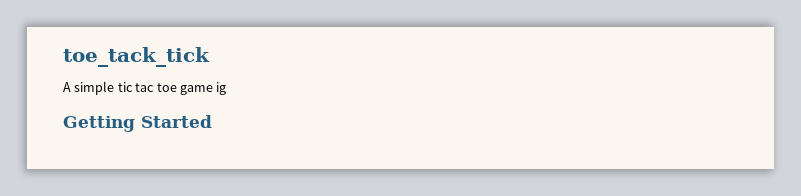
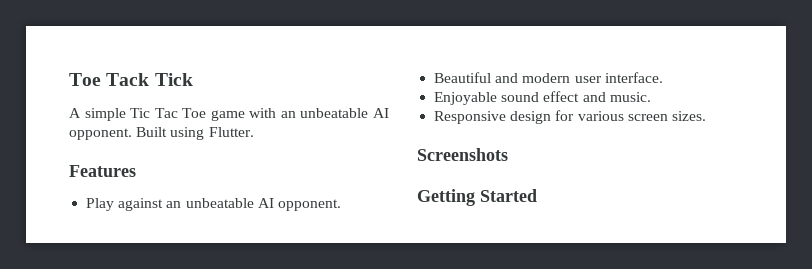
[63,47,210,67] toe_tack_tick -> [69,73,193,86] Toe Tack Tick
[117,82,227,95] tic tac toe game ig -> [130,108,389,121] [69,127,254,140] [69,165,136,177] [86,198,341,211] [434,72,663,83] [434,91,651,105] [434,110,706,124] [417,148,508,161] Tic Tac Toe game with an unbeatable AI opponent. Built using Flutter. // Features // Play against an unbeatable AI opponent. // Beautiful and modern user interface. // Enjoyable sound effect and music. // Responsive design for various screen sizes. // Screenshots

